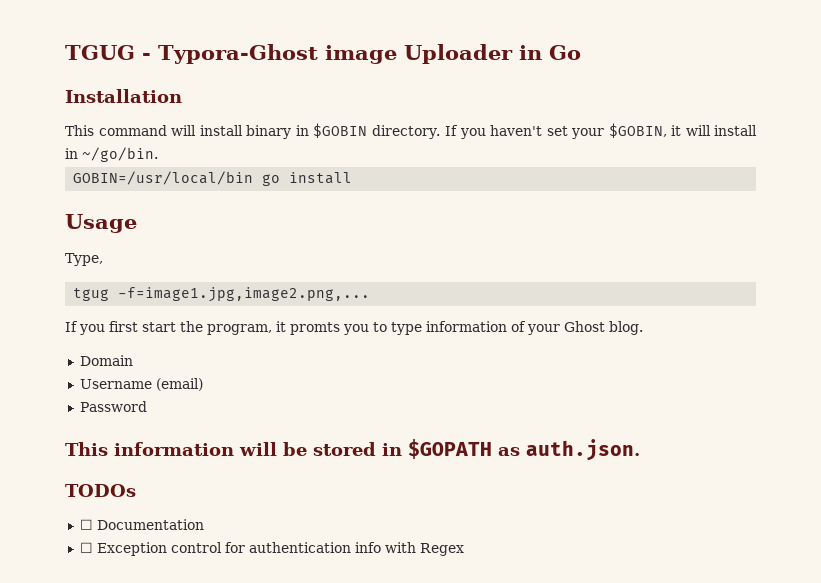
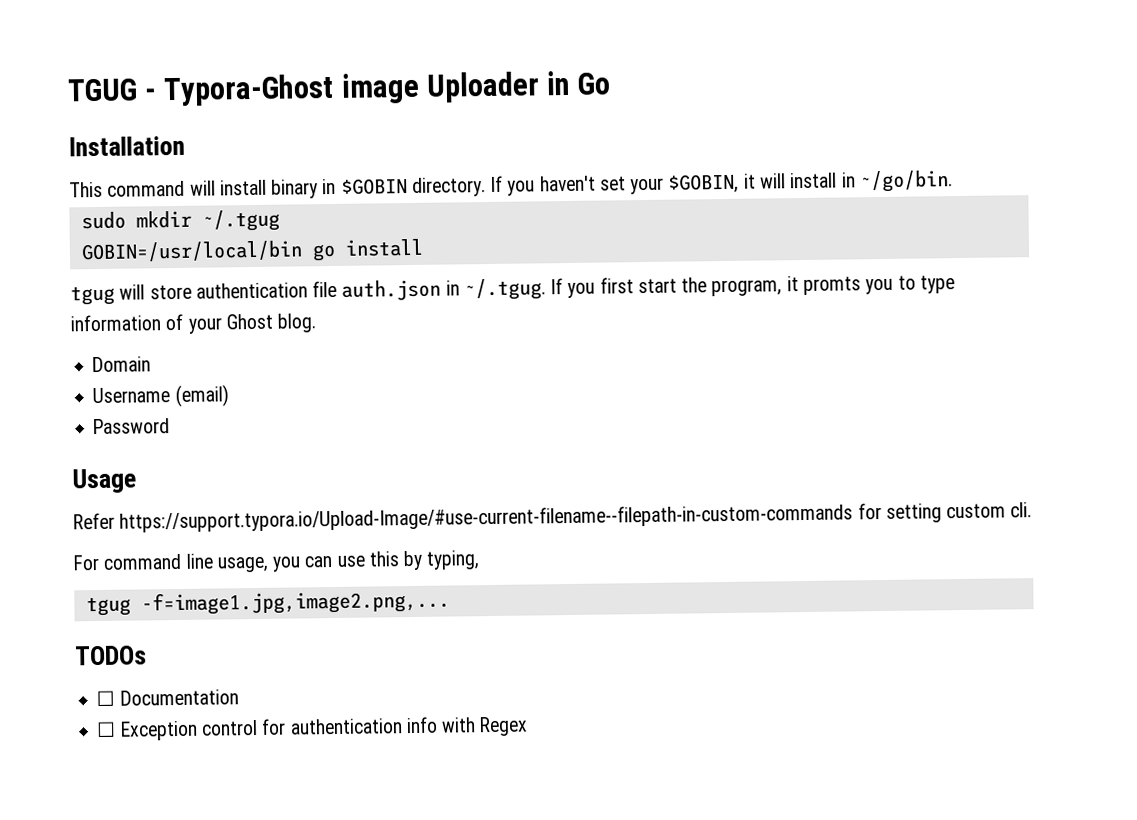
(158, 154) none -> [80,209,280,232] // sudo mkdir ~/.tgug
[65,214,137,233] [65,253,103,266] [73,287,371,302] // Usage // Type, // tgug -f=image1.jpg,image2.png,... // -> [70,278,546,306] // tgug will store authentication file auth.json in ~/.tgug.
[65,439,640,461] This information will be stored in $GOPATH as auth.json. -> [72,468,137,494] [73,502,1033,533] [73,550,481,573] [85,589,450,617] Usage // Refer https://support.typora.io/Upload-Image/#use-current-filename--filepath-in-custom-commands for setting custom cli. // For command line usage, you can use this by typing, // tgug -f=image1.jpg,image2.png,...

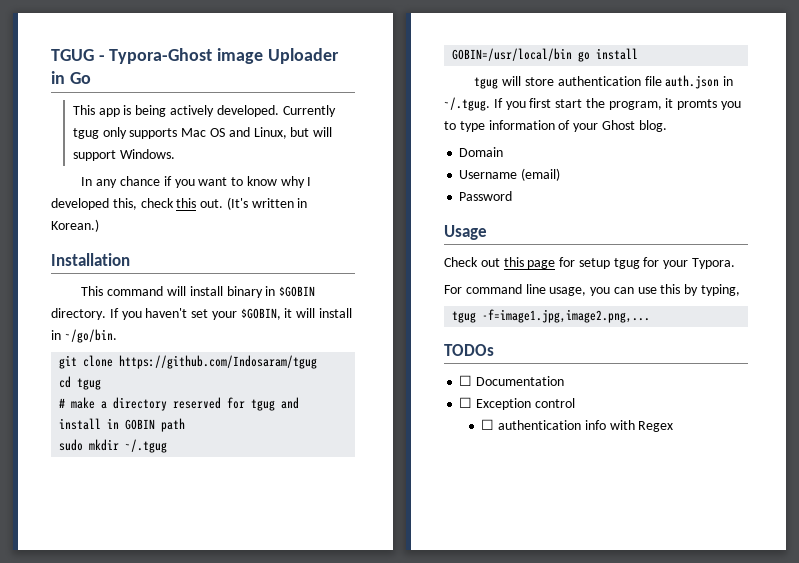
(611, 83) none -> [72,105,336,117] [72,127,333,139] [72,149,175,161] [81,176,312,188] [51,197,308,210] [51,219,99,232] // This app is being actively developed. Currently tgug only supports Mac OS and Linux, but will support Windows. // In any chance if you want to know why I developed this, check this out. (It's written in Korean.)
(953, 181) none -> [59,355,318,369] [59,376,102,390] [59,397,300,411] [59,418,186,432] // git clone https://github.com/Indosaram/tgug // cd tgug // # make a directory reserved for tgug and install in GOBIN path
[73,502,1033,533] Refer https://support.typora.io/Upload-Image/#use-current-filename--filepath-in-custom-commands for setting custom cli. -> [444,257,736,269] Check out this page for setup tgug for your Typora.
[261,718,287,735] for -> [481,419,495,430] // ☐

